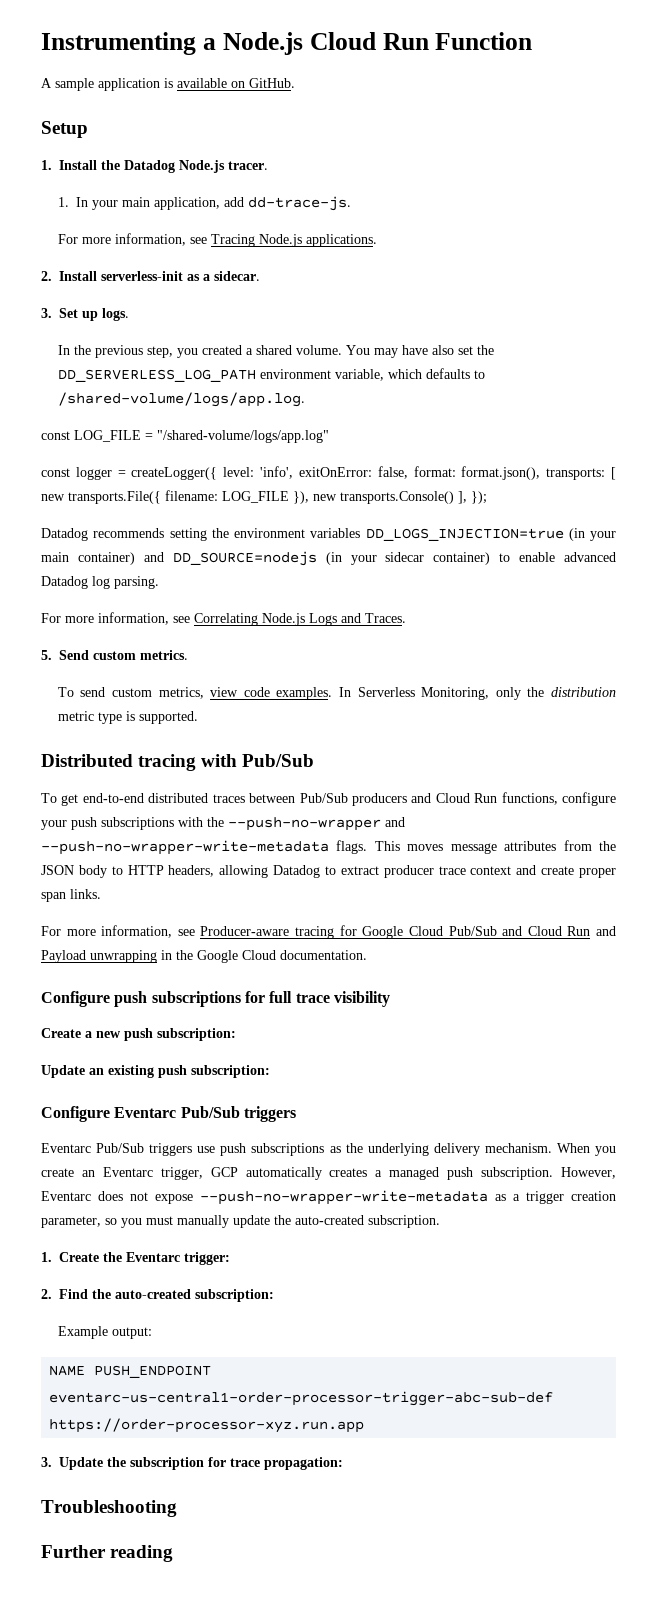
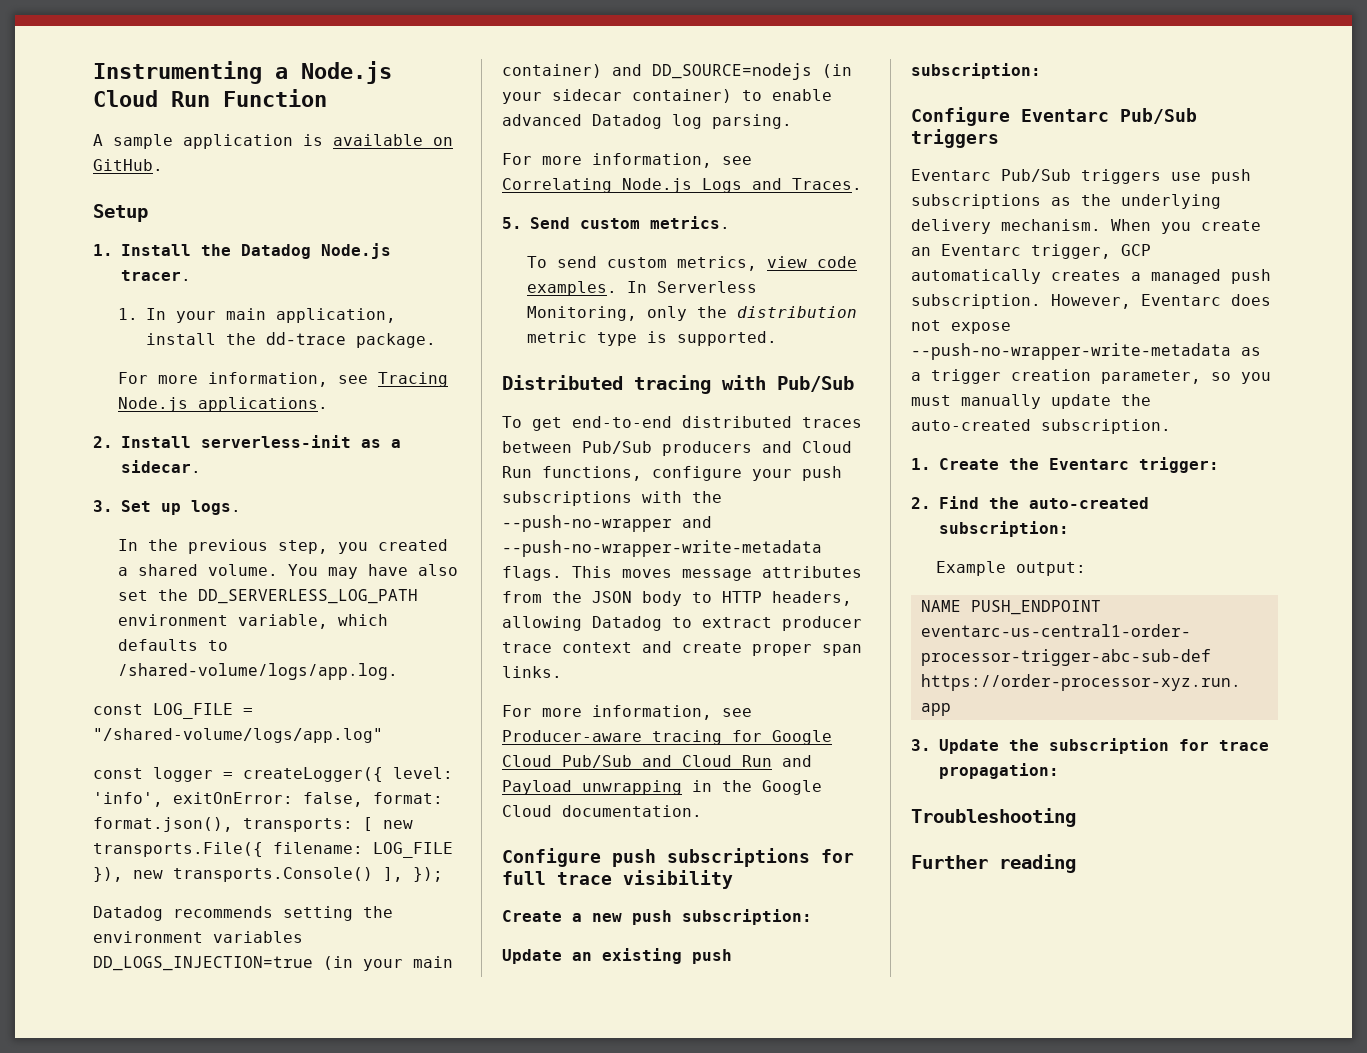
[223,196,351,211] add dd-trace-js. -> [146,332,437,348] install the dd-trace package.

